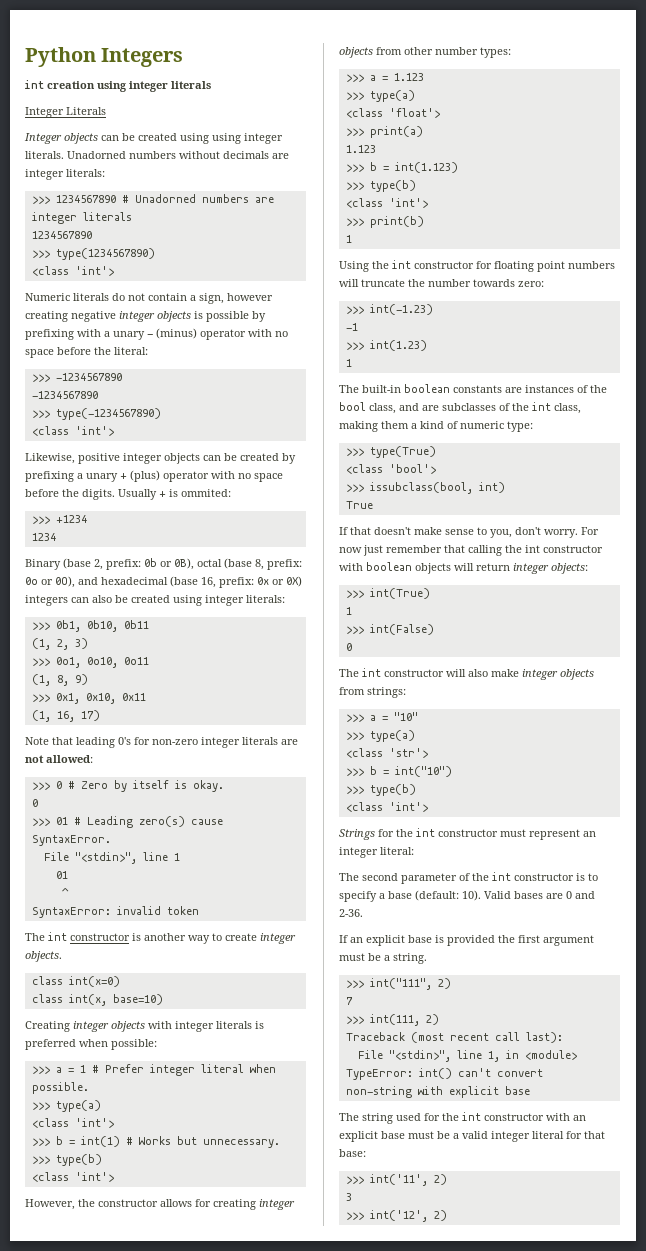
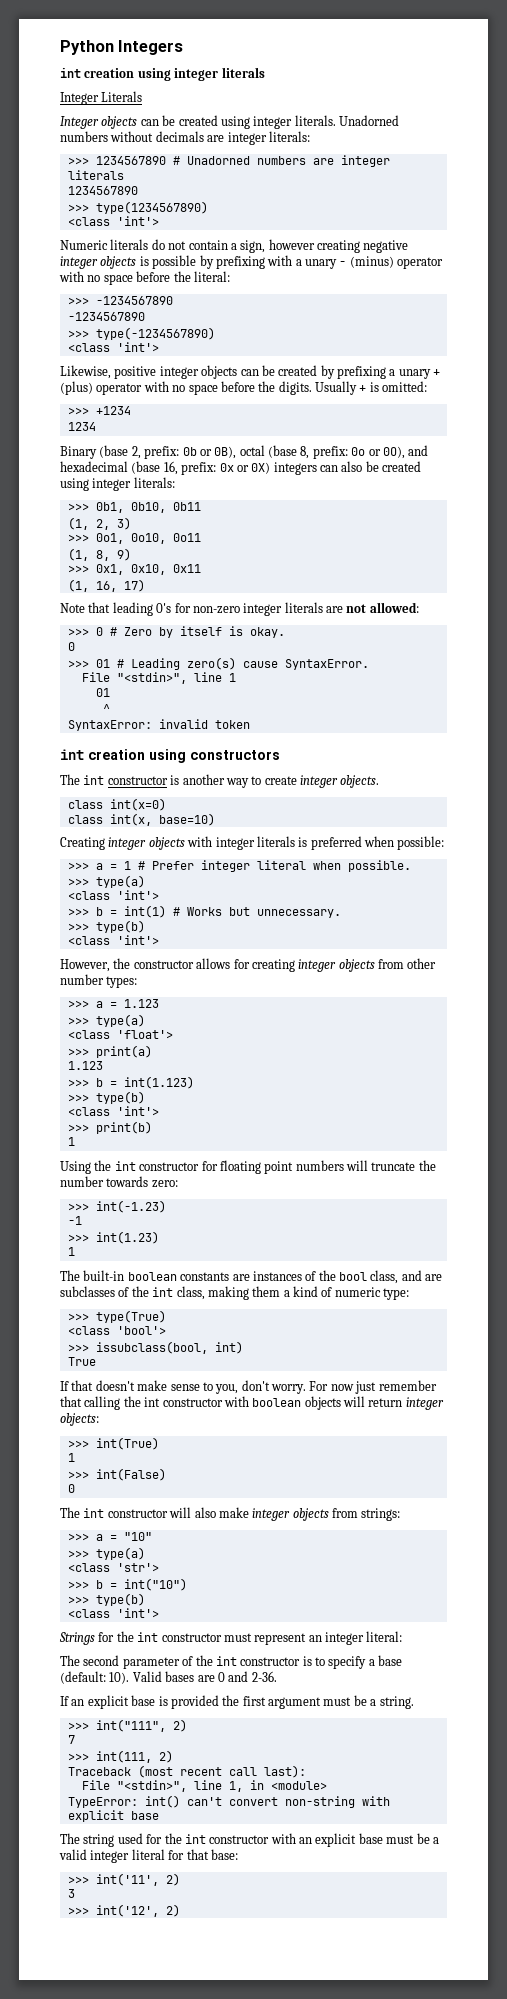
[212,133,241,144] using -> (250, 122) none
[181,489,231,497] ommited: -> [382,381,428,392] omitted:
(199, 910) none -> [60,749,280,763] // int creation using constructors

